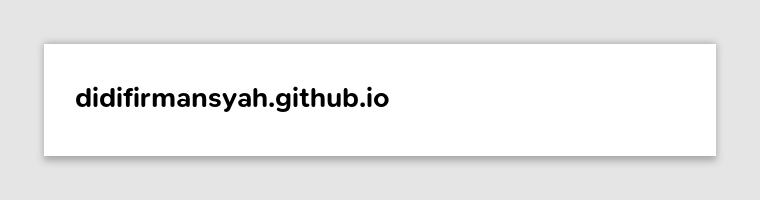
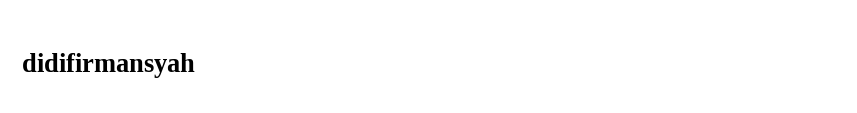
[75,86,390,112] didifirmansyah.github.io -> [22,53,195,78] didifirmansyah

